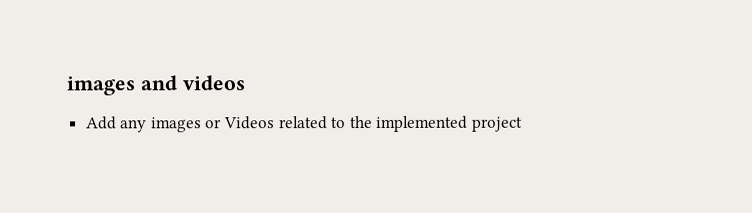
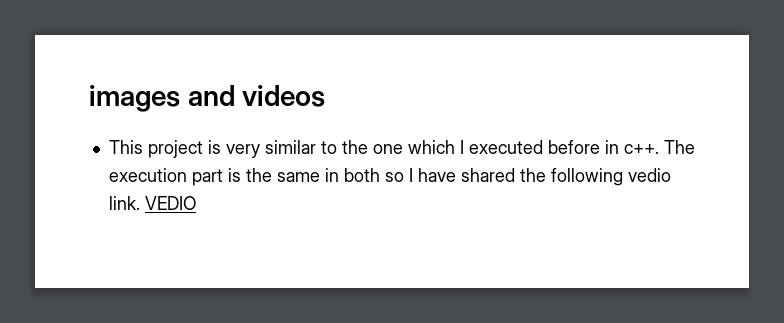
[85,115,524,133] Add any images or Videos related to the implemented project -> [108,140,695,158] [108,168,671,186] [108,196,196,210] This project is very similar to the one which I executed before in c++. The execution part is the same in both so I have shared the following vedio link. VEDIO

